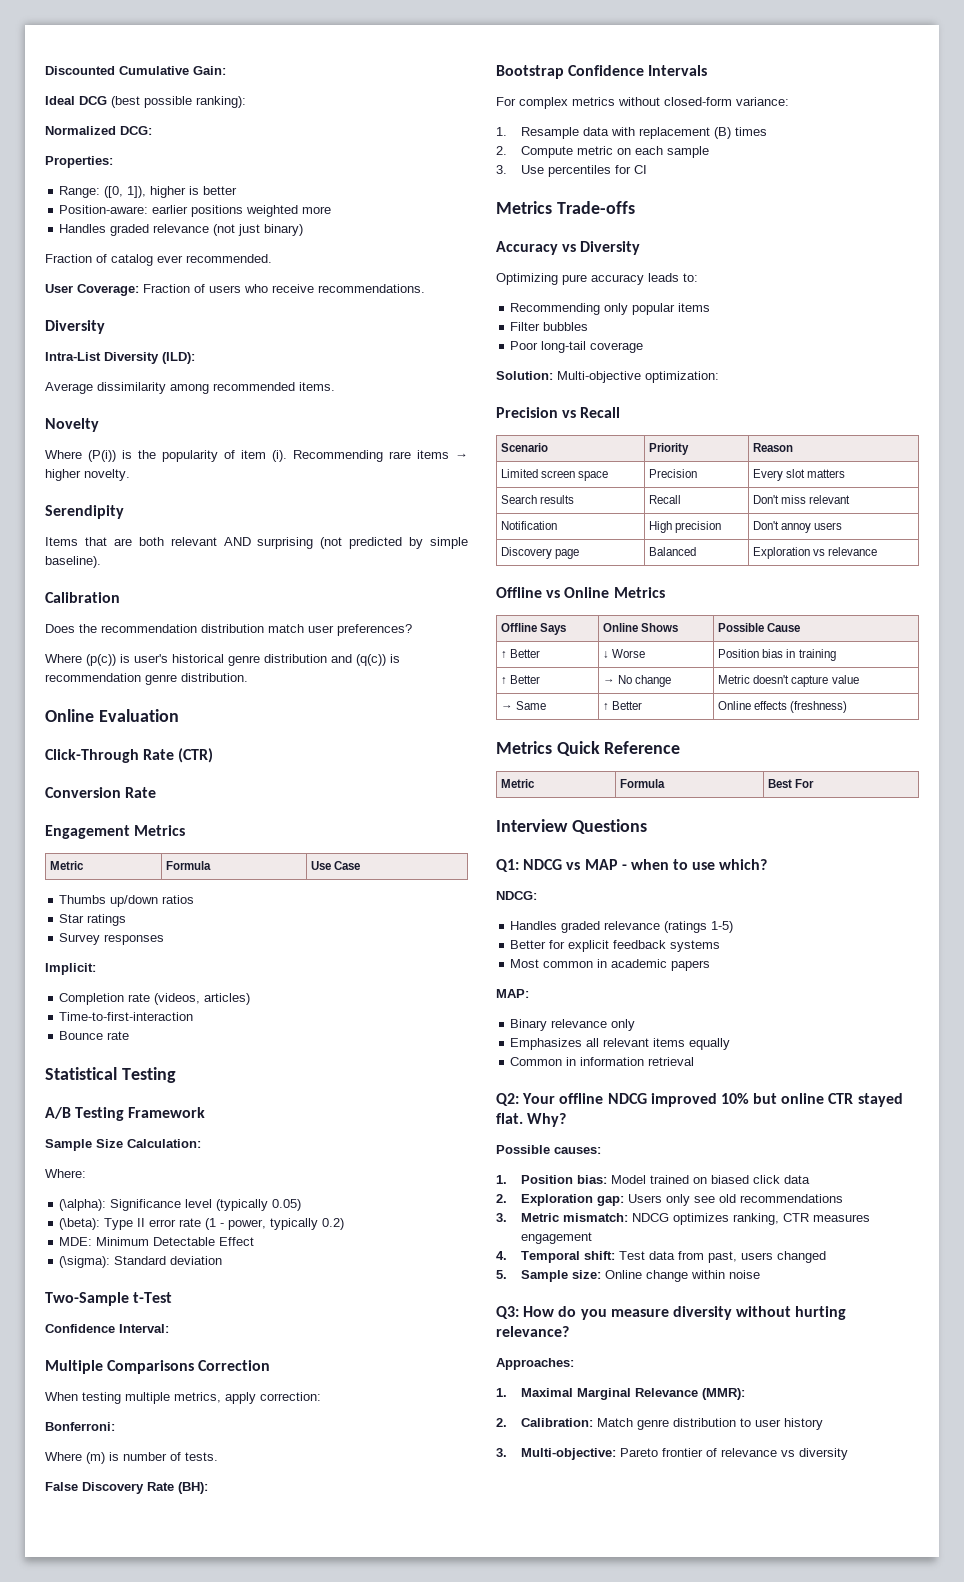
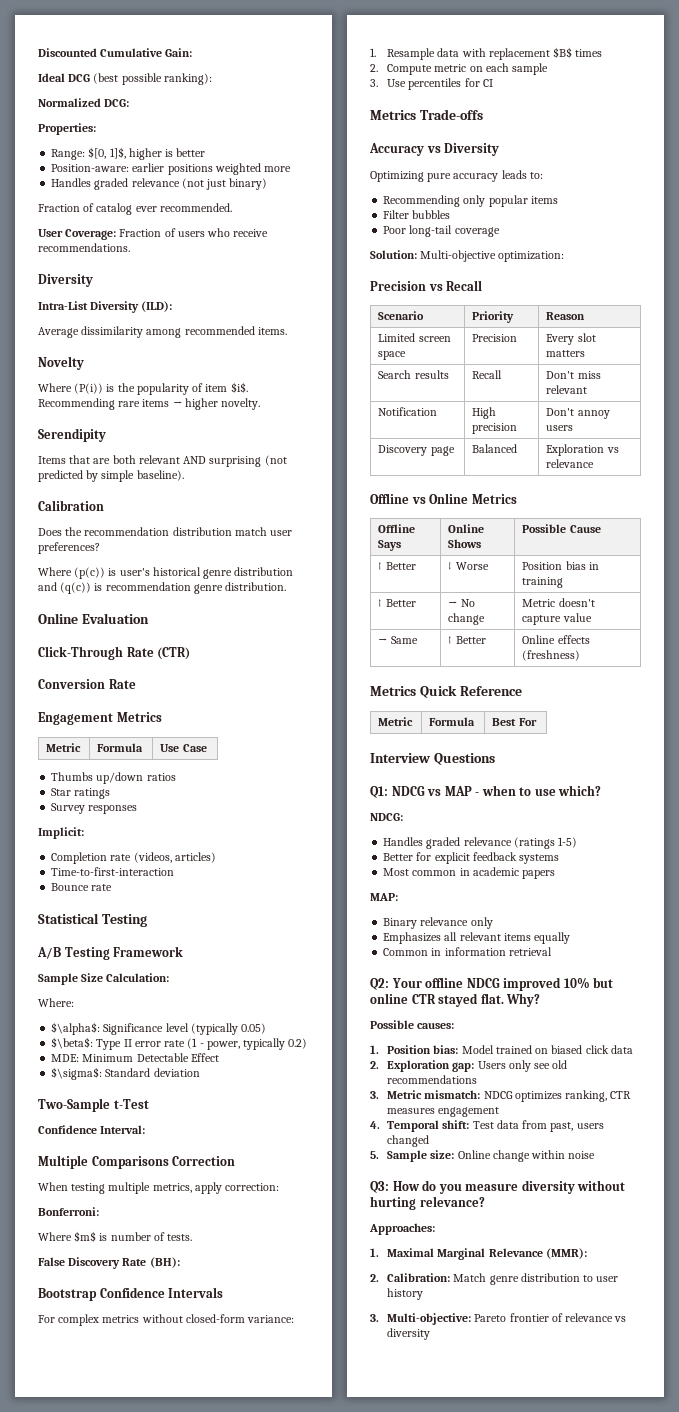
[104,186,147,198] ([0, 1]), -> [88,147,126,159] $[0, 1]$,
[272,450,287,462] (i). -> [230,382,248,393] $i$.
[59,1199,107,1211] (\alpha): -> [51,1022,101,1035] $\alpha$:
[59,1218,101,1230] (\beta): -> [51,1037,94,1049] $\beta$:
[59,1256,111,1268] (\sigma): -> [51,1067,103,1080] $\sigma$:
[86,1452,105,1464] (m) -> [74,1231,97,1242] $m$
[713,127,731,139] (B) -> [553,47,573,58] $B$

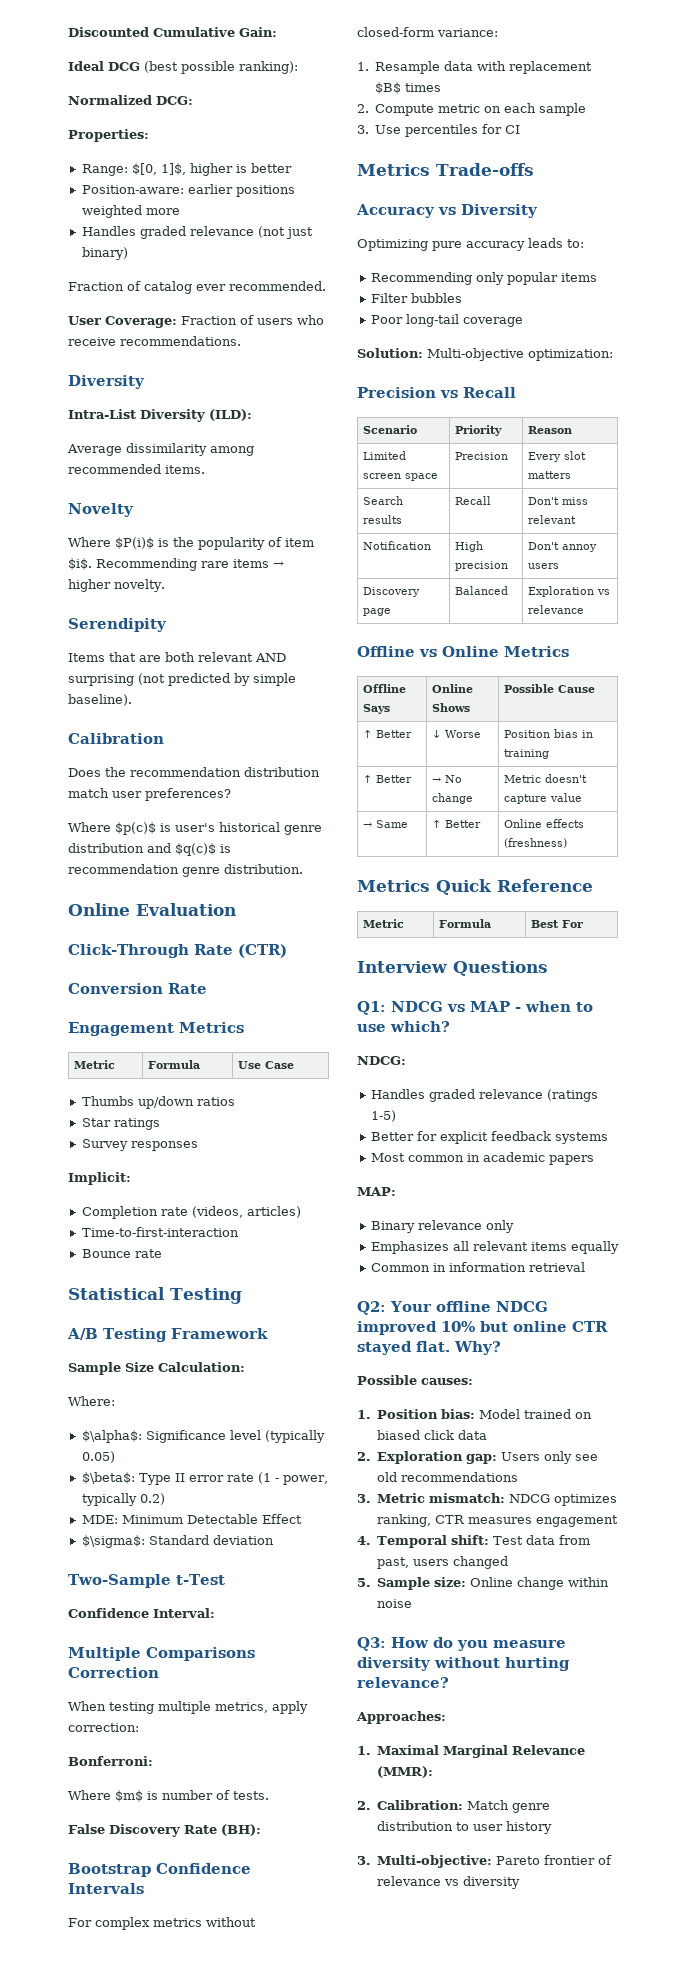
[74,383,104,394] (P(i)) -> [115,537,154,549] $P(i)$
[74,567,106,579] (p(c)) -> [115,822,156,835] $p(c)$
[60,582,92,594] (q(c)) -> [175,843,216,856] $q(c)$

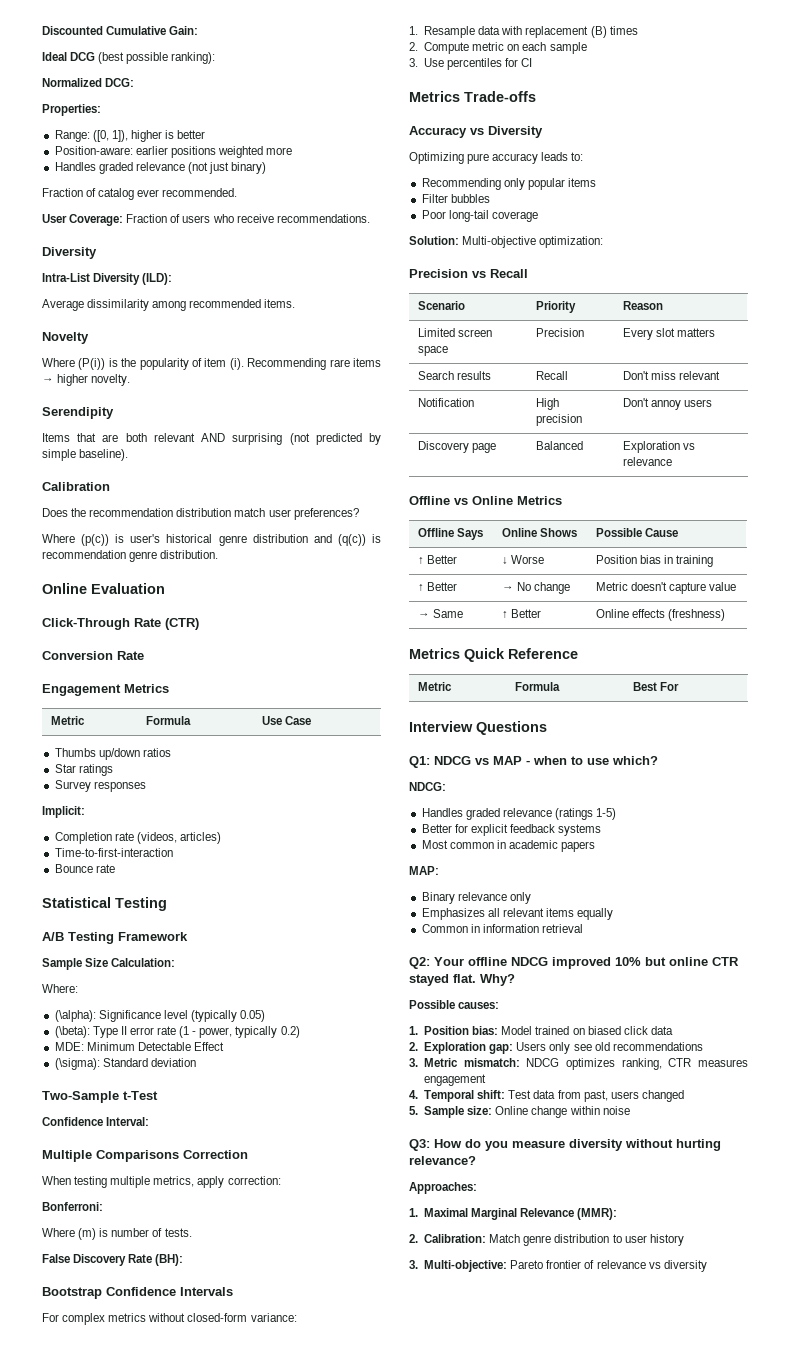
[131,163,186,175] $[0, 1]$, -> [92,130,128,142] ([0, 1]),
[115,537,154,549] $P(i)$ -> [78,358,106,370] (P(i))
[68,558,92,570] $i$. -> [229,358,244,370] (i).
[115,822,156,835] $p(c)$ -> [81,534,110,546] (p(c))
[175,843,216,856] $q(c)$ -> [337,534,366,546] (q(c))
[81,1430,142,1443] $\alpha$: -> [54,1010,96,1022] (\alpha):
[81,1472,135,1484] $\beta$: -> [54,1026,90,1038] (\beta):
[81,1535,145,1548] $\sigma$: -> [54,1058,100,1070] (\sigma):
[115,1790,143,1802] $m$ -> [78,1228,97,1240] (m)
[375,82,402,94] $B$ -> [590,26,607,38] (B)

